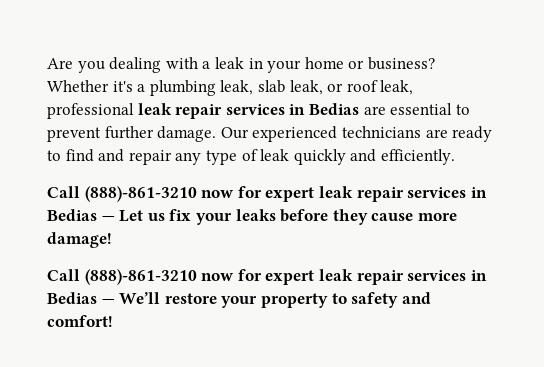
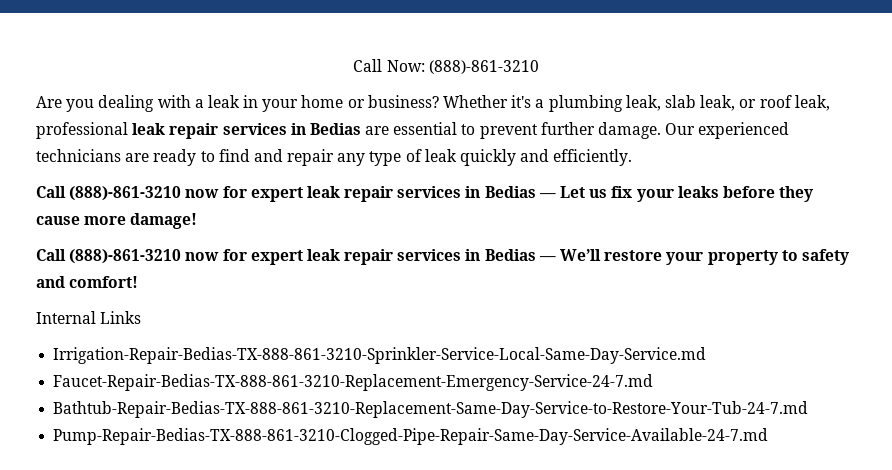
(47, 63) none -> [353,59,539,74] Call Now: (888)-861-3210 //
(113, 321) none -> [36,311,142,324] [53,347,707,364] [53,374,654,391] [53,401,809,418] [53,428,769,445] // Internal Links // Irrigation-Repair-Bedias-TX-888-861-3210-Sprinkler-Service-Local-Same-Day-Service.md // Faucet-Repair-Bedias-TX-888-861-3210-Replacement-Emergency-Service-24-7.md // Bathtub-Repair-Bedias-TX-888-861-3210-Replacement-Same-Day-Service-to-Restore-Your-Tub-24-7.md // Pump-Repair-Bedias-TX-888-861-3210-Clogged-Pipe-Repair-Same-Day-Service-Available-24-7.md

